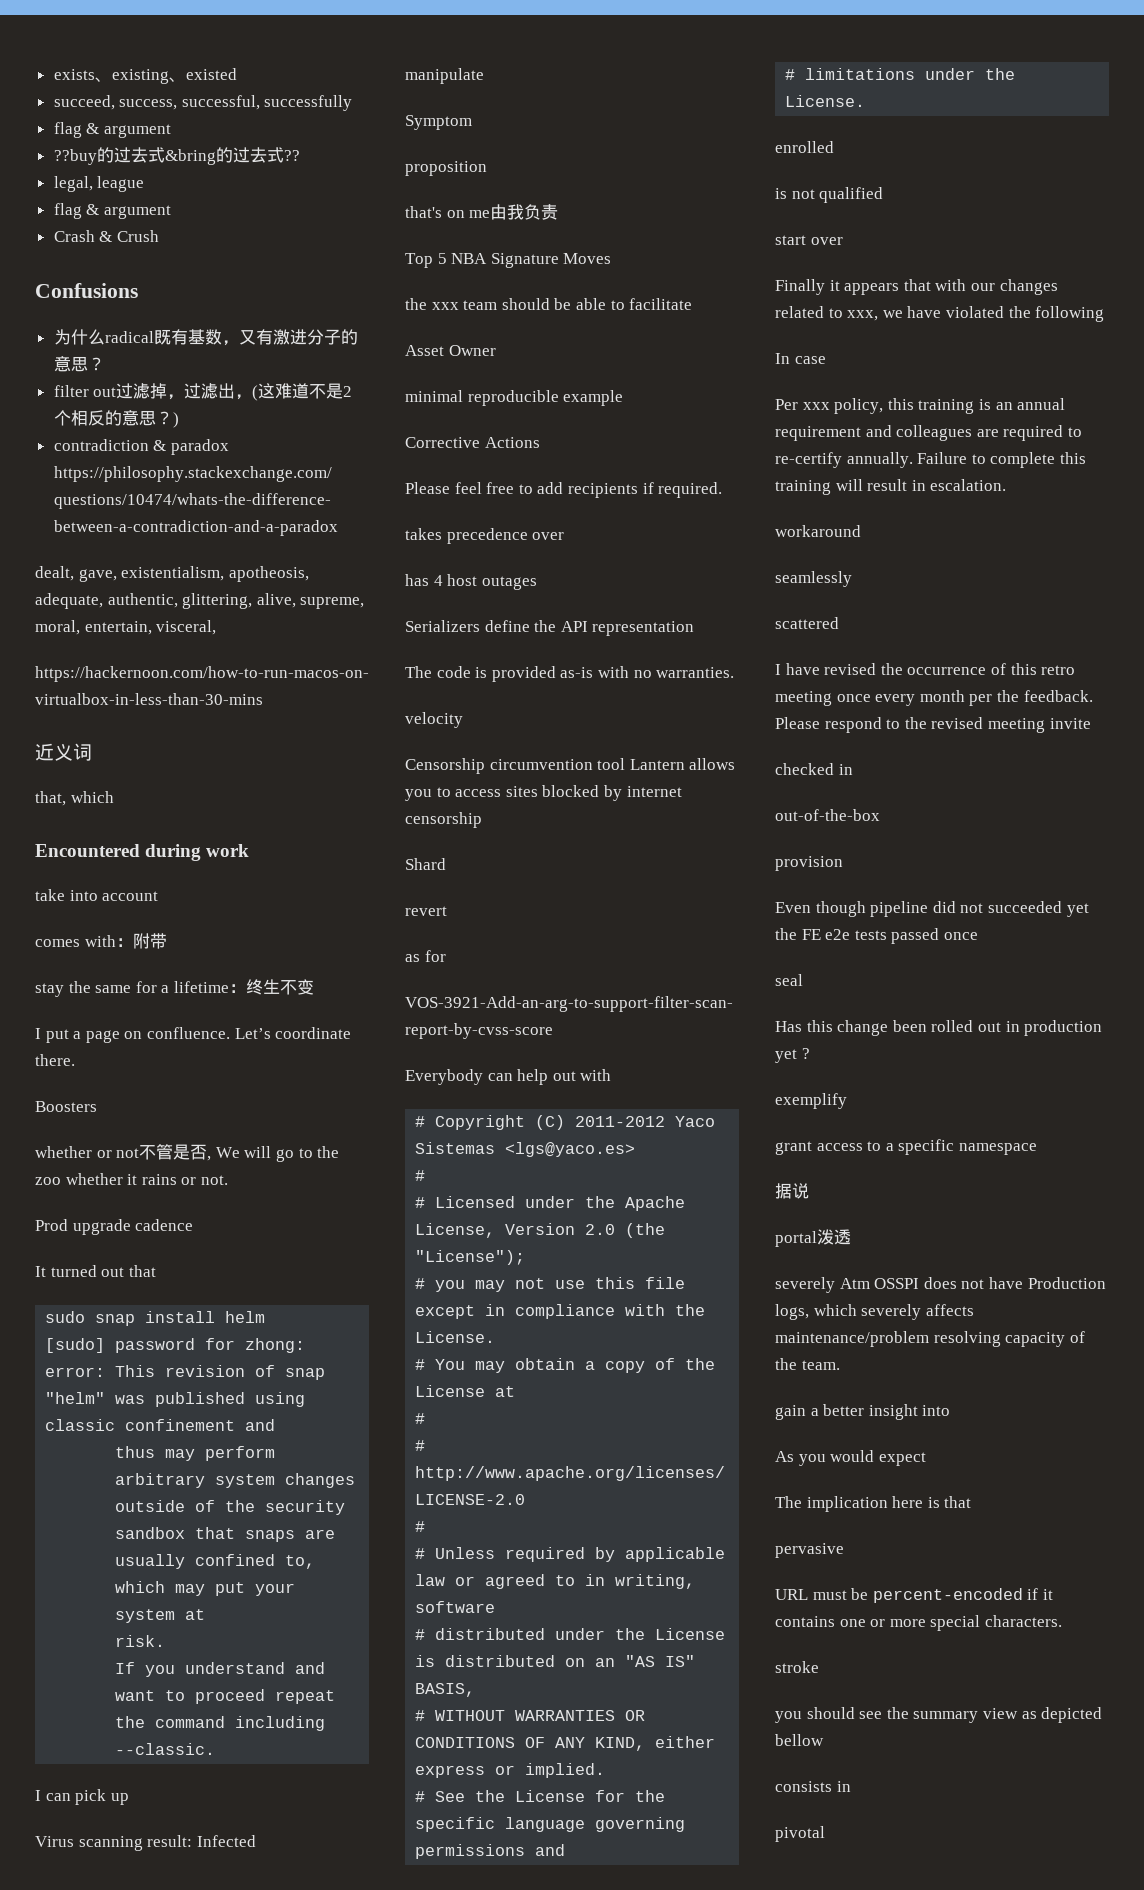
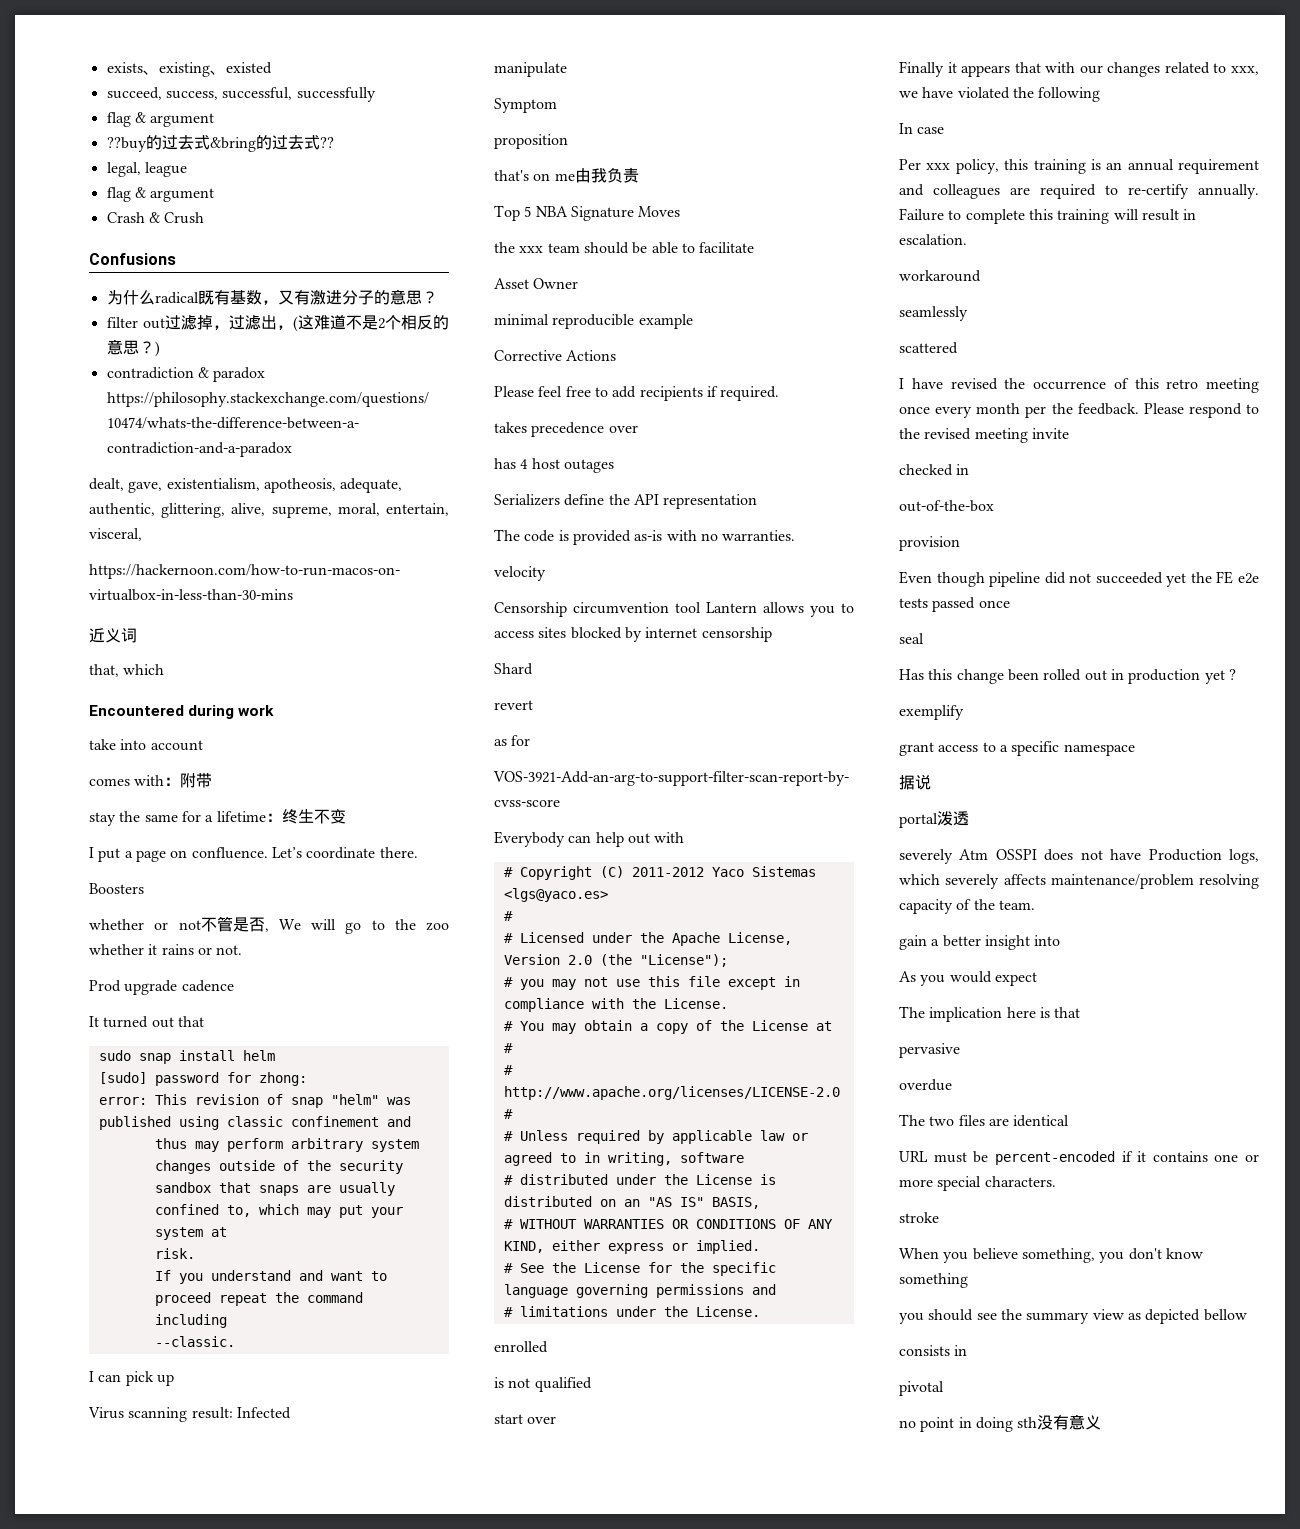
(844, 1550) none -> [899,1079,952,1091] [899,1114,1070,1127] // overdue // The two files are identical
(819, 1667) none -> [899,1248,1203,1263] [899,1273,968,1288] // When you believe something, you don't know something
(825, 1834) none -> [899,1414,1102,1432] // no point in doing sth没有意义

